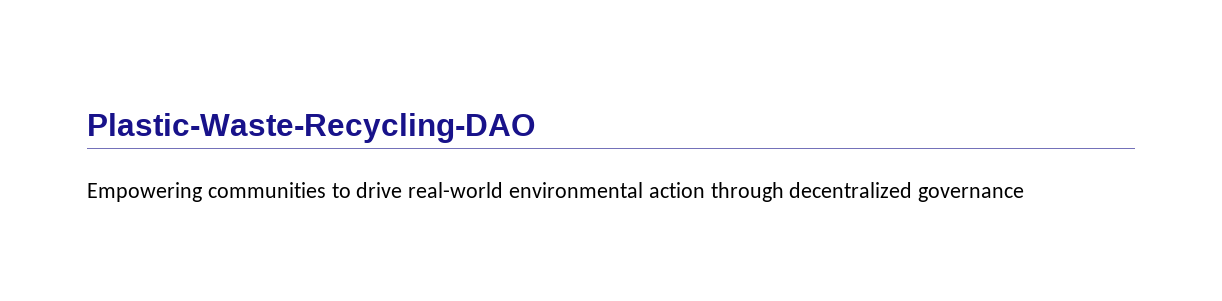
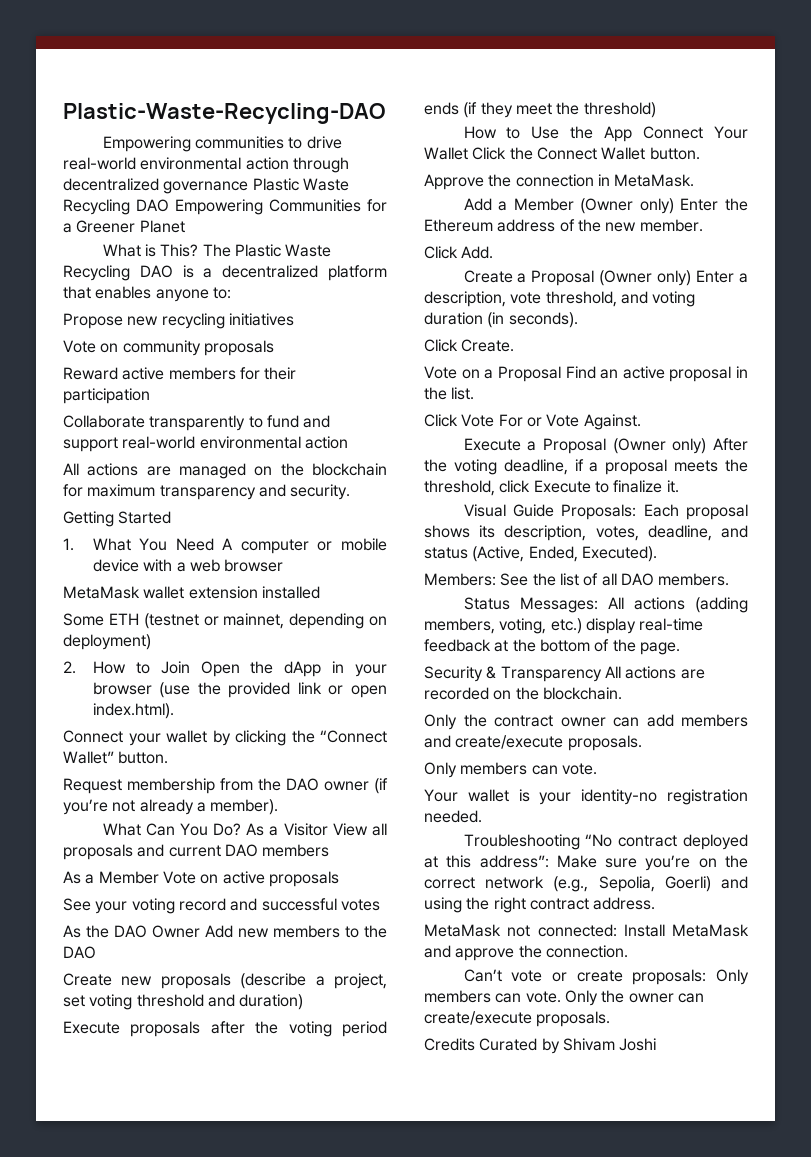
(1025, 194) none -> [252,178,349,191] [63,199,387,215] [63,220,185,233] [102,244,332,257] [63,265,387,281] [63,286,231,302] [63,313,294,329] [63,340,274,356] [63,367,297,380] [63,388,150,404] [63,415,331,431] [63,436,348,452] [63,463,388,479] [63,484,351,500] [63,511,172,527] [63,538,387,554] [92,559,284,572] [63,586,320,599] [63,613,388,629] [63,634,151,650] [63,661,387,677] [92,682,387,698] [92,703,174,719] [63,730,387,746] [63,751,169,764] [63,778,388,794] [63,799,279,815] [102,823,387,836] [63,844,330,860] [63,871,339,887] [63,898,380,914] [63,925,387,938] [63,946,96,959] [63,973,388,989] [63,994,304,1010] [63,1021,387,1037] [424,102,656,118] [463,126,748,142] [424,147,700,160] [424,174,695,190] [463,198,748,214] [424,219,703,232] [424,246,494,259] [463,270,748,286] [424,291,696,307] [424,312,578,328] [424,339,515,352] [424,366,748,382] [424,387,475,400] [424,414,641,430] [463,438,748,454] [424,459,748,475] [424,480,679,496] [463,504,748,520] [424,525,748,541] [424,546,657,562] [424,573,730,586] [463,597,748,613] [424,618,704,634] [424,639,680,655] [424,666,705,682] [424,687,622,700] [424,714,748,730] [424,735,642,751] [424,762,597,778] [424,789,748,805] [424,810,482,823] [463,834,748,850] [424,855,748,871] [424,876,748,892] [424,897,656,913] [424,924,749,937] [424,945,628,961] [463,969,749,985] [424,990,704,1006] [424,1011,611,1027] [424,1038,657,1054] Plastic Waste Recycling DAO Empowering Communities for a Greener Planet // What is This? The Plastic Waste Recycling DAO is a decentralized platform that enables anyone to: // Propose new recycling initiatives // Vote on community proposals // Reward active members for their participation // Collaborate transparently to fund and support real-world environmental action // All actions are managed on the blockchain for maximum transparency and security. // Getting Started // 1. What You Need A computer or mobile device with a web browser // MetaMask wallet extension installed // Some ETH (testnet or mainnet, depending on deployment) // 2. How to Join Open the dApp in your browser (use the provided link or open index.html). // Connect your wallet by clicking the “Connect Wallet” button. // Request membership from the DAO owner (if you’re not already a member). // What Can You Do? As a Visitor View all proposals and current DAO members // As a Member Vote on active proposals // See your voting record and successful votes // As the DAO Owner Add new members to the DAO // Create new proposals (describe a project, set voting threshold and duration) // Execute proposals after the voting period ends (if they meet the threshold) // How to Use the App Connect Your Wallet Click the Connect Wallet button. // Approve the connection in MetaMask. // Add a Member (Owner only) Enter the Ethereum address of the new member. // Click Add. // Create a Proposal (Owner only) Enter a description, vote threshold, and voting duration (in seconds). // Click Create. // Vote on a Proposal Find an active proposal in the list. // Click Vote For or Vote Against. // Execute a Proposal (Owner only) After the voting deadline, if a proposal meets the threshold, click Execute to finalize it. // Visual Guide Proposals: Each proposal shows its description, votes, deadline, and status (Active, Ended, Executed). // Members: See the list of all DAO members. // Status Messages: All actions (adding members, voting, etc.) display real-time feedback at the bottom of the page. // Security & Transparency All actions are recorded on the blockchain. // Only the contract owner can add members and create/execute proposals. // Only members can vote. // Your wallet is your identity-no registration needed. // Troubleshooting “No contract deployed at this address”: Make sure you’re on the correct network (e.g., Sepolia, Goerli) and using the right contract address. // MetaMask not connected: Install MetaMask and approve the connection. // Can’t vote or create proposals: Only members can vote. Only the owner can create/execute proposals. // Credits Curated by Shivam Joshi

